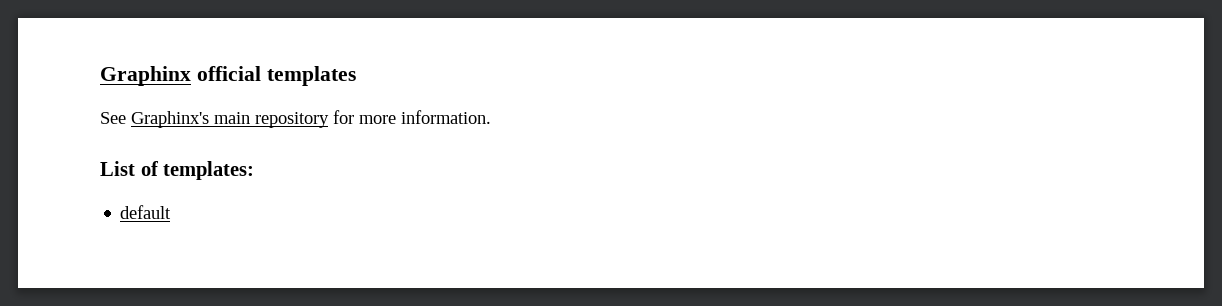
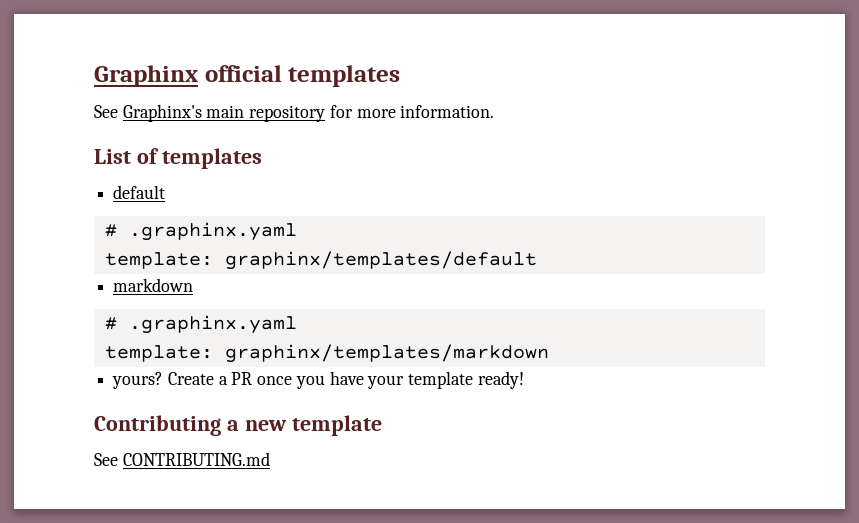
[163,161,255,180] templates: -> [161,148,262,169] templates
(172, 212) none -> [104,222,297,241] [104,251,537,270] [113,278,194,292] [104,315,297,334] [104,344,549,363] [112,371,524,389] [94,415,382,436] [94,452,270,466] // # .graphinx.yaml // template: graphinx/templates/default // markdown // # .graphinx.yaml // template: graphinx/templates/markdown // yours? Create a PR once you have your template ready! // Contributing a new template // See CONTRIBUTING.md

